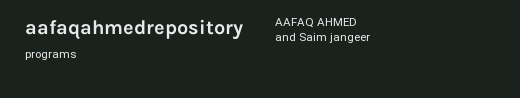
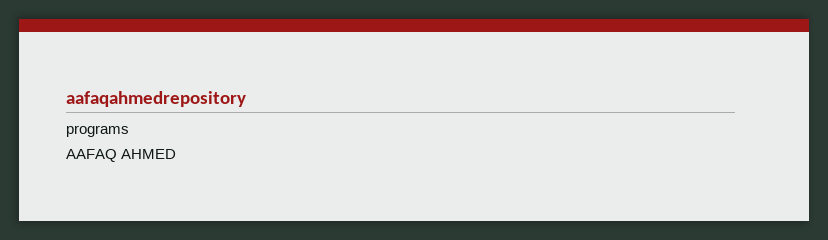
[275,33,371,43] // and Saim jangeer -> (177, 154) none

